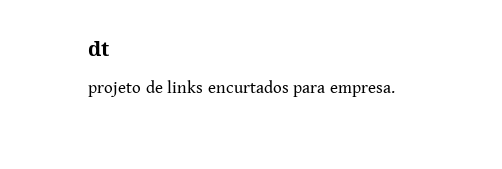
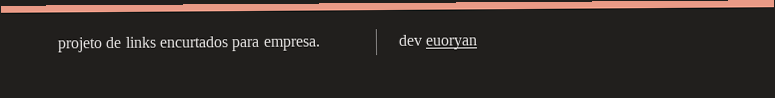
[88,41,109,56] dt // -> (57, 45) none
(395, 91) none -> [398,34,479,50] // dev euoryan

